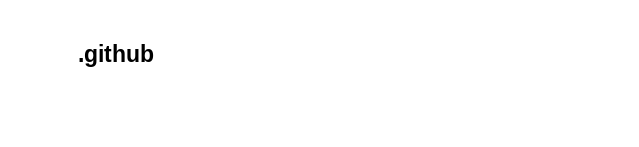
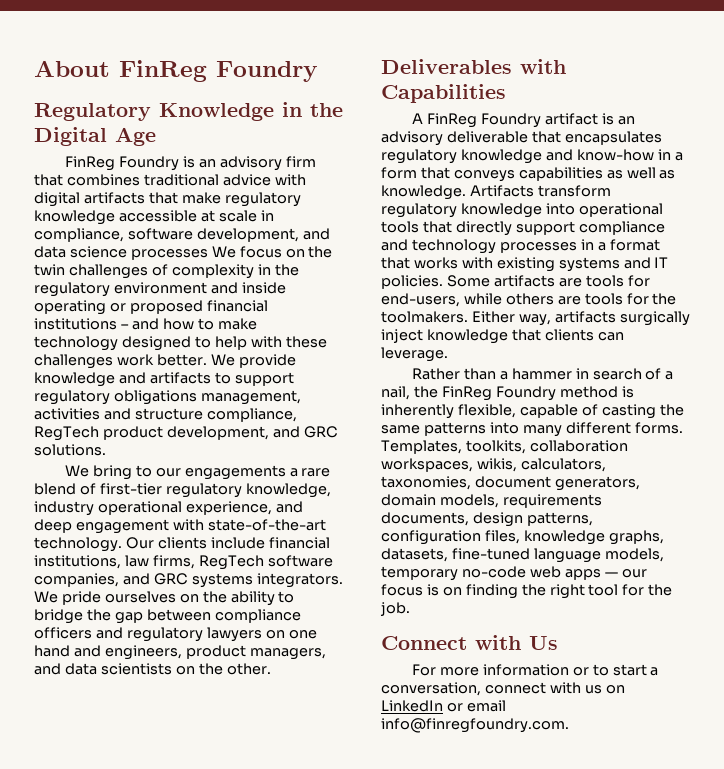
[78,44,154,67] .github -> [34,60,318,82] [34,102,343,121] [34,127,156,146] [64,156,316,171] [34,174,306,186] [34,192,301,207] [34,210,274,225] [34,228,330,242] [34,246,333,260] [34,264,299,279] [34,282,286,297] [34,300,268,315] [34,318,257,330] [34,336,327,351] [34,354,296,369] [34,372,294,387] [34,390,301,405] [34,408,297,422] [34,426,338,441] [34,444,106,456] [64,465,331,480] [34,483,331,498] [34,501,303,516] [34,519,326,534] [34,537,330,552] [34,555,333,570] [34,573,343,588] [34,591,295,606] [34,609,301,624] [34,627,317,642] [34,645,326,660] [34,663,271,675] [381,59,566,74] [381,84,506,103] [411,113,635,128] [381,131,662,146] [381,149,683,164] [381,167,676,182] [381,185,611,200] [381,203,663,218] [381,221,665,236] [381,239,660,254] [381,257,669,272] [381,275,650,289] [381,293,677,307] [381,311,690,326] [381,329,624,344] [381,347,448,362] [411,368,674,380] [381,386,634,401] [381,404,684,419] [381,422,683,437] [381,440,628,454] [381,458,606,472] [381,476,640,491] [381,494,602,508] [381,512,593,527] [381,530,664,545] [381,548,664,563] [381,566,647,581] [381,584,673,599] [380,602,410,616] [381,635,558,650] [411,664,659,676] [381,682,625,696] [381,700,506,712] [381,718,569,733] About FinReg Foundry // Regulatory Knowledge in the Digital Age // FinReg Foundry is an advisory firm that combines traditional advice with digital artifacts that make regulatory knowledge accessible at scale in compliance, software development, and data science processes We focus on the twin challenges of complexity in the regulatory environment and inside operating or proposed financial institutions – and how to make technology designed to help with these challenges work better. We provide knowledge and artifacts to support regulatory obligations management, activities and structure compliance, RegTech product development, and GRC solutions. // We bring to our engagements a rare blend of first-tier regulatory knowledge, industry operational experience, and deep engagement with state-of-the-art technology. Our clients include financial institutions, law firms, RegTech software companies, and GRC systems integrators. We pride ourselves on the ability to bridge the gap between compliance officers and regulatory lawyers on one hand and engineers, product managers, and data scientists on the other. // Deliverables with Capabilities // A FinReg Foundry artifact is an advisory deliverable that encapsulates regulatory knowledge and know-how in a form that conveys capabilities as well as knowledge. Artifacts transform regulatory knowledge into operational tools that directly support compliance and technology processes in a format that works with existing systems and IT policies. Some artifacts are tools for end-users, while others are tools for the toolmakers. Either way, artifacts surgically inject knowledge that clients can leverage. // Rather than a hammer in search of a nail, the FinReg Foundry method is inherently flexible, capable of casting the same patterns into many different forms. Templates, toolkits, collaboration workspaces, wikis, calculators, taxonomies, document generators, domain models, requirements documents, design patterns, configuration files, knowledge graphs, datasets, fine-tuned language models, temporary no-code web apps — our focus is on finding the right tool for the job. // Connect with Us // For more information or to start a conversation, connect with us on LinkedIn or email info@finregfoundry.com.

